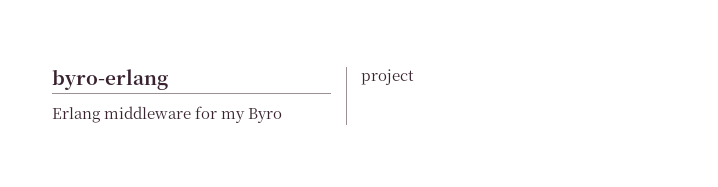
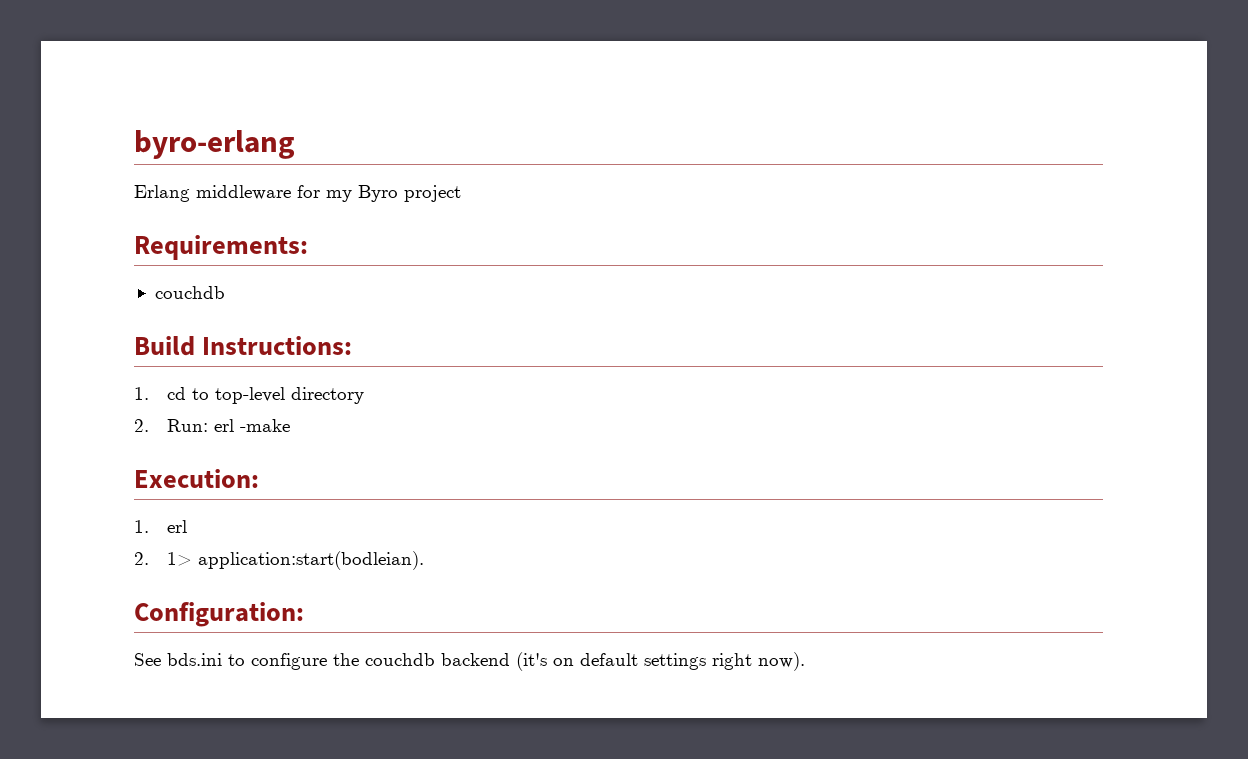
(414, 77) none -> [134,235,308,260] [154,286,225,299] [134,336,353,356] [134,387,364,404] [134,419,290,432] [134,469,259,488] [134,520,187,533] [134,551,424,570] [134,602,304,627] [134,652,805,671] // Requirements: // couchdb // Build Instructions: // 1. cd to top-level directory // 2. Run: erl -make // Execution: // 1. erl // 2. 1> application:start(bodleian). // Configuration: // See bds.ini to configure the couchdb backend (it's on default settings right now).

